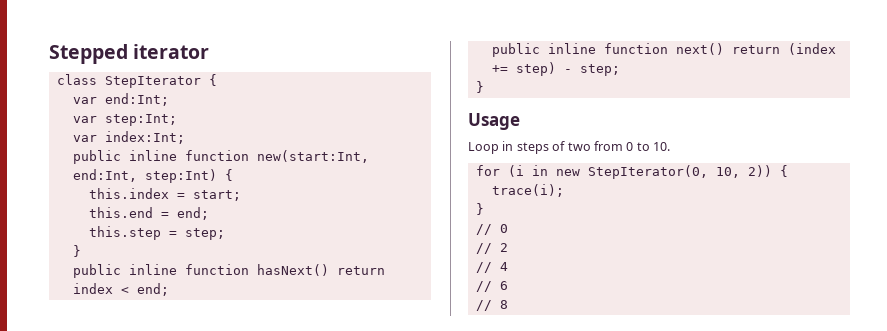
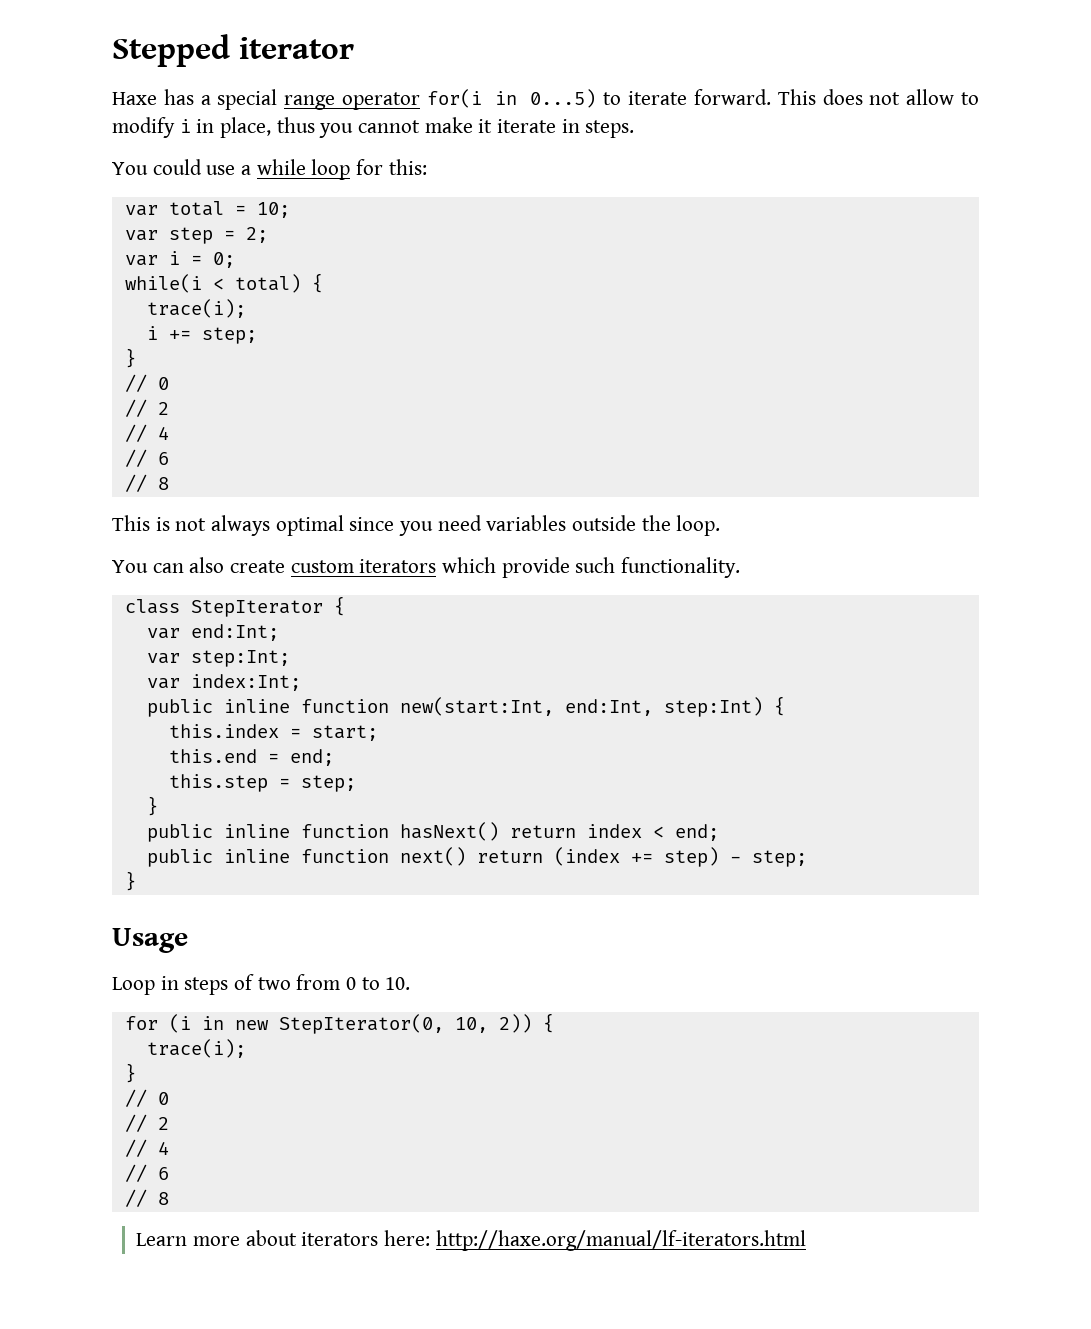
(210, 51) none -> [112,89,980,110] [112,117,635,138] [112,159,427,180] [124,201,290,218] [124,227,268,244] [124,251,235,268] [124,273,323,293] [146,299,246,318] [146,326,257,344] [124,348,136,368] [124,374,169,392] [124,399,169,417] [124,424,169,442] [124,449,169,467] [124,474,169,492] [112,515,721,536] [112,557,741,578] // Haxe has a special range operator for(i in 0...5) to iterate forward. This does not allow to modify i in place, thus you cannot make it iterate in steps. // You could use a while loop for this: // var total = 10; // var step = 2; // var i = 0; // while(i < total) { // trace(i); // i += step; // } // // 0 // // 2 // // 4 // // 6 // // 8 // This is not always optimal since you need variables outside the loop. // You can also create custom iterators which provide such functionality.
(508, 304) none -> [136,1230,806,1251] // Learn more about iterators here: http://haxe.org/manual/lf-iterators.html

